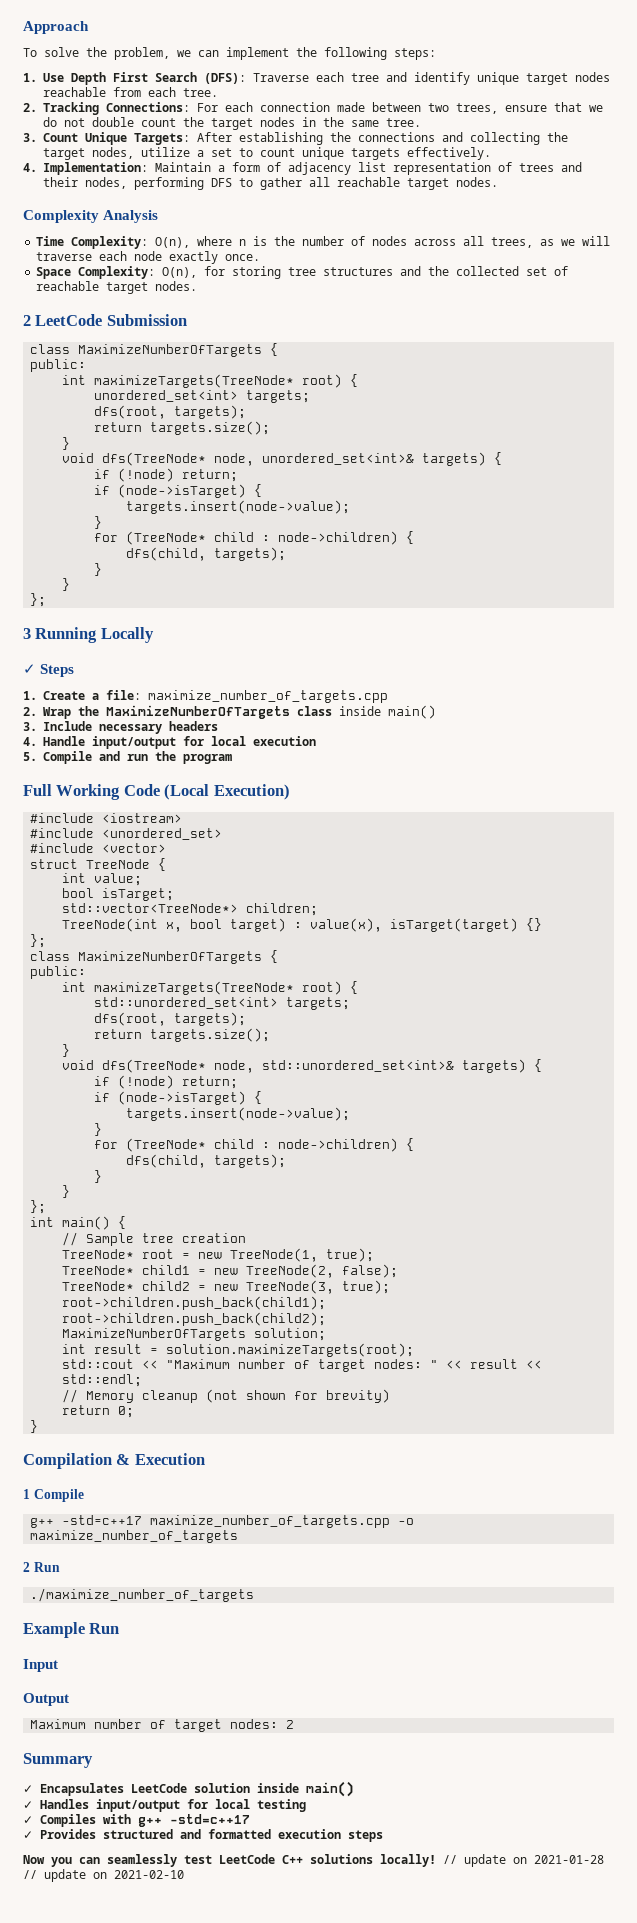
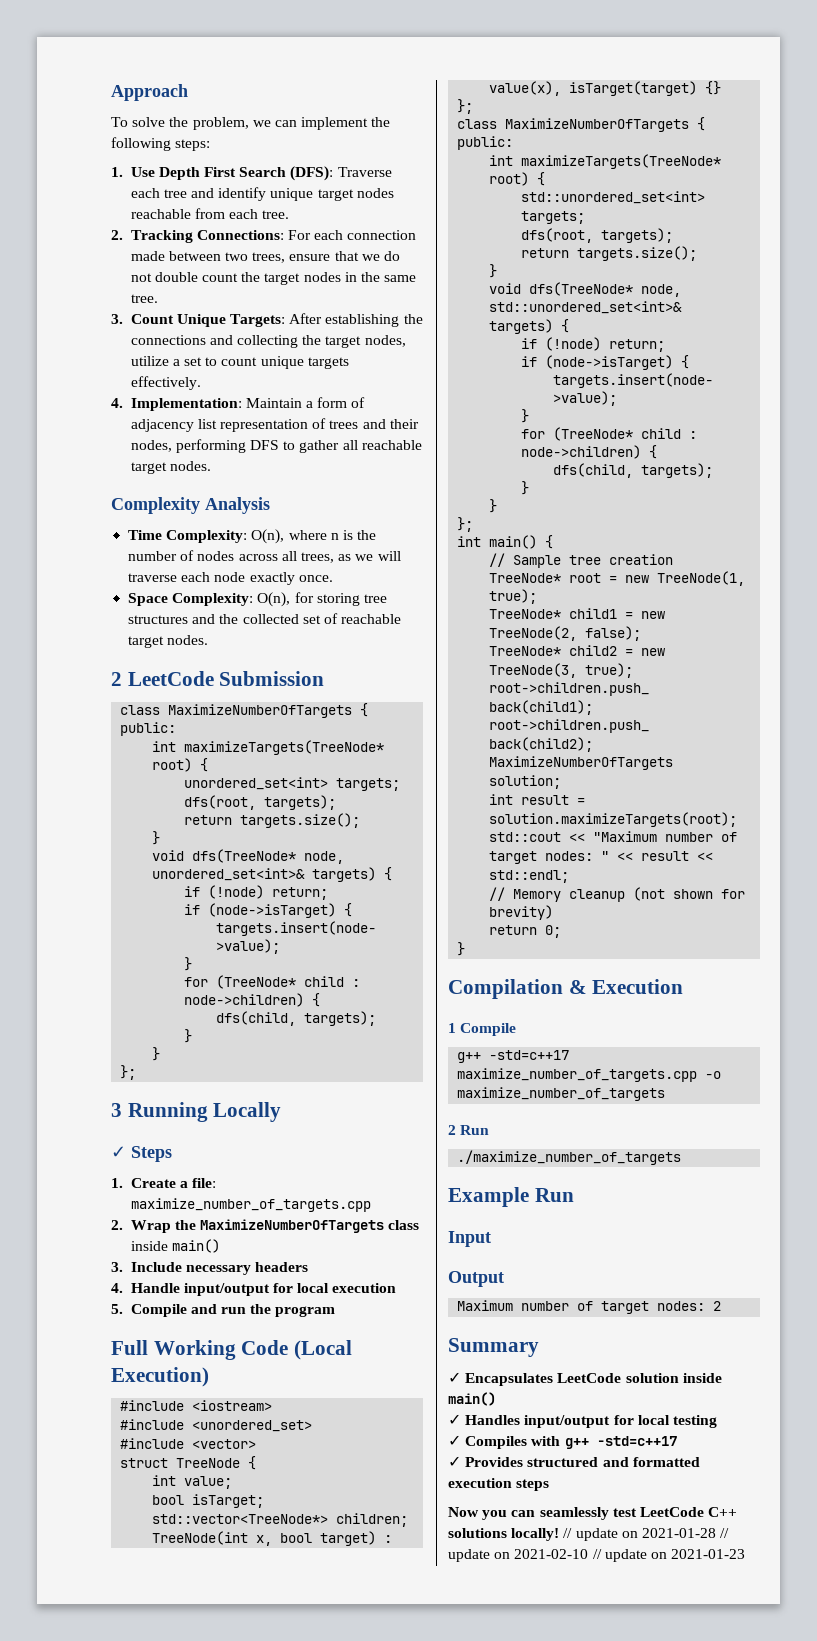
(184, 1874) none -> [592,1549,746,1562] // update on 2021-01-23

